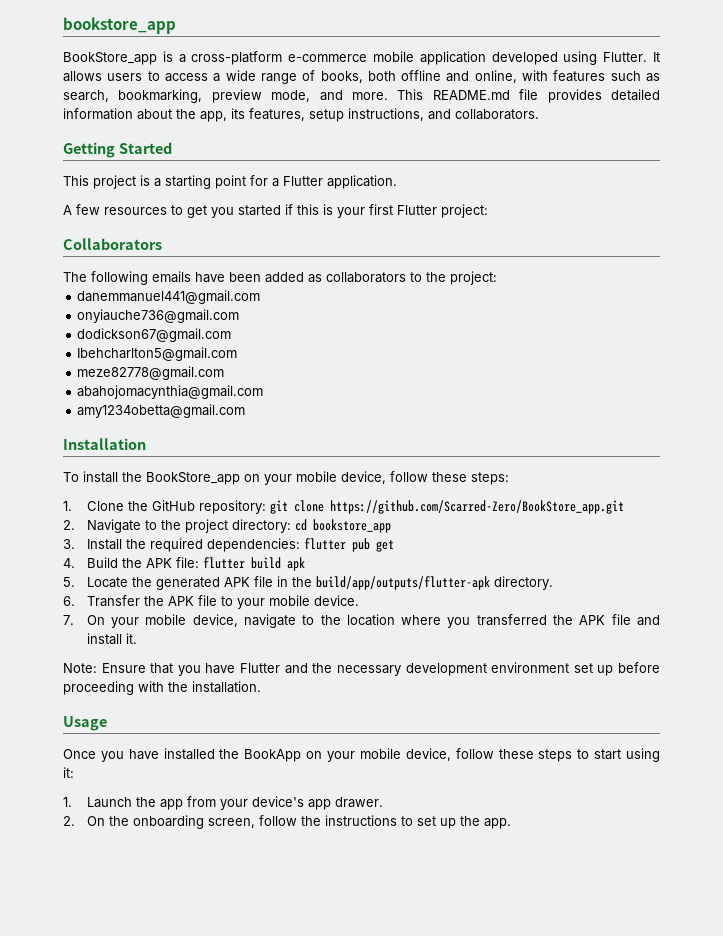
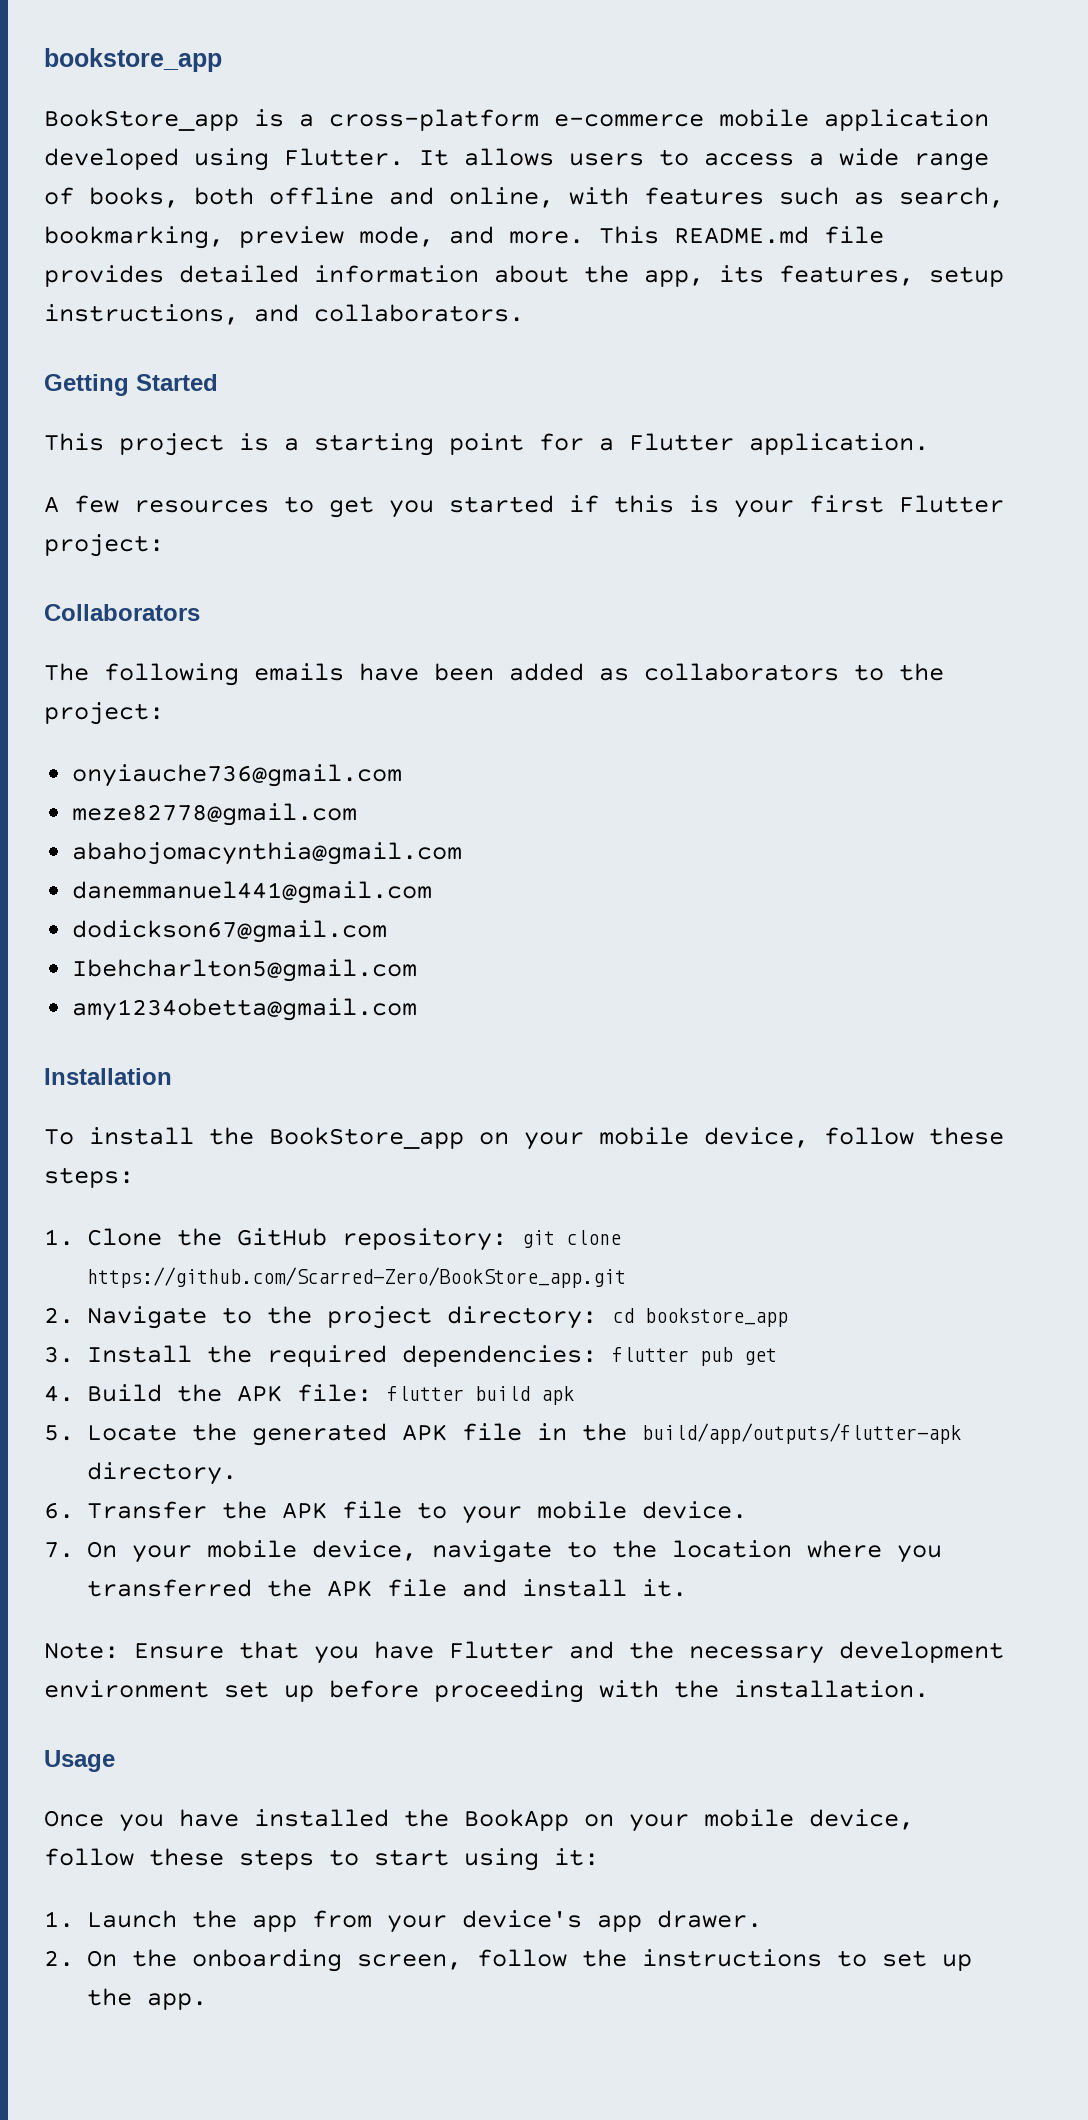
(497, 278) none -> [72,764,403,787] [72,803,358,826] [72,842,463,865] // onyiauche736@gmail.com // meze82778@gmail.com // abahojomacynthia@gmail.com
[77,309,240,323] // onyiauche736@gmail.com -> (433, 892) none
[77,366,225,380] [77,385,264,399] // meze82778@gmail.com // abahojomacynthia@gmail.com -> (418, 970) none

